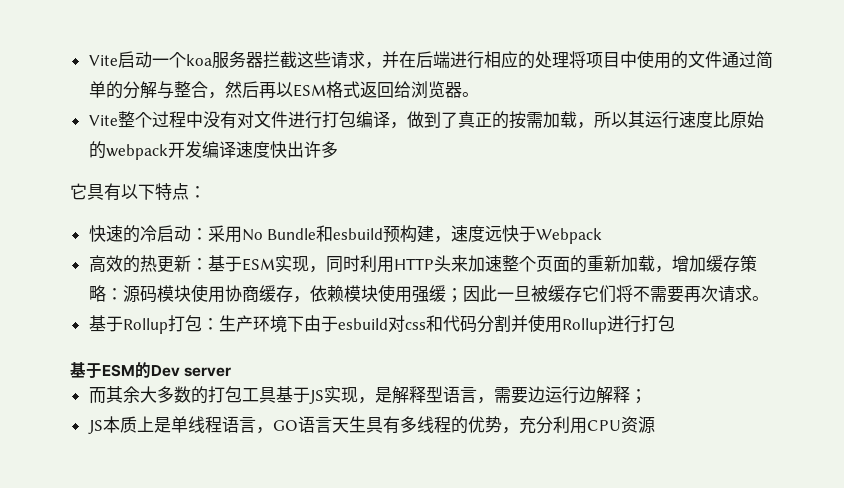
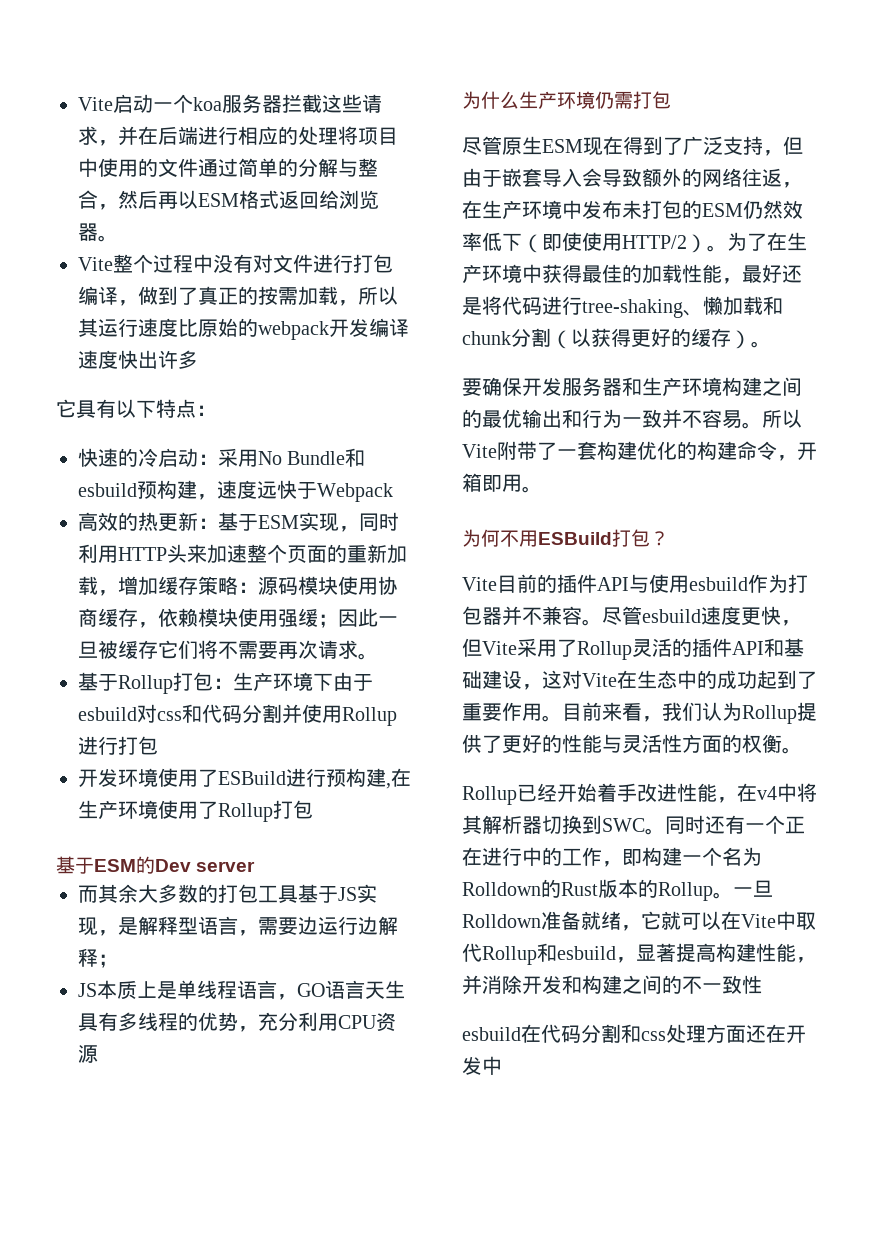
(675, 323) none -> [78,768,411,789] [78,800,313,822] // 开发环境使用了ESBuild进行预构建,在生产环境使用了Rollup打包
(655, 425) none -> [462,91,671,109] [462,136,803,156] [462,168,802,188] [462,200,803,219] [462,232,807,253] [462,264,802,284] [462,296,783,318] [462,328,771,349] [462,377,802,396] [462,409,802,429] [462,441,817,461] [462,473,542,493] [462,529,669,547] [462,574,808,593] [462,606,801,626] [462,638,804,660] [462,670,817,690] [462,702,817,724] [462,734,802,754] [462,783,817,805] [462,815,805,835] [462,847,762,867] [462,879,773,901] [462,911,816,931] [462,943,816,965] [462,975,762,995] [462,1024,806,1043] [462,1056,502,1075] // 为什么生产环境仍需打包 // 尽管原生ESM现在得到了广泛支持，但由于嵌套导入会导致额外的网络往返，在生产环境中发布未打包的ESM仍然效率低下（即使使用HTTP/2）。为了在生产环境中获得最佳的加载性能，最好还是将代码进行tree-shaking、懒加载和chunk分割（以获得更好的缓存）。 // 要确保开发服务器和生产环境构建之间的最优输出和行为一致并不容易。所以Vite附带了一套构建优化的构建命令，开箱即用。 // 为何不用ESBuild打包？ // Vite目前的插件API与使用esbuild作为打包器并不兼容。尽管esbuild速度更快，但Vite采用了Rollup灵活的插件API和基础建设，这对Vite在生态中的成功起到了重要作用。目前来看，我们认为Rollup提供了更好的性能与灵活性方面的权衡。 // Rollup已经开始着手改进性能，在v4中将其解析器切换到SWC。同时还有一个正在进行中的工作，即构建一个名为Rolldown的Rust版本的Rollup。一旦Rolldown准备就绪，它就可以在Vite中取代Rollup和esbuild，显著提高构建性能，并消除开发和构建之间的不一致性 // esbuild在代码分割和css处理方面还在开发中

